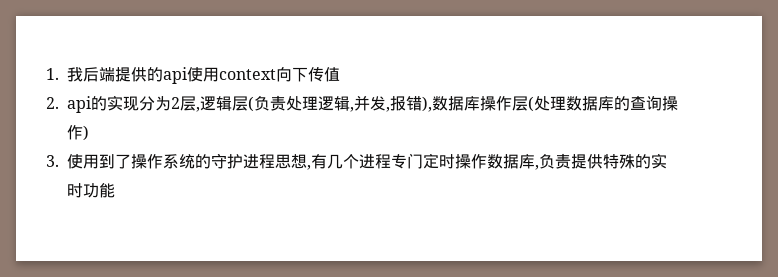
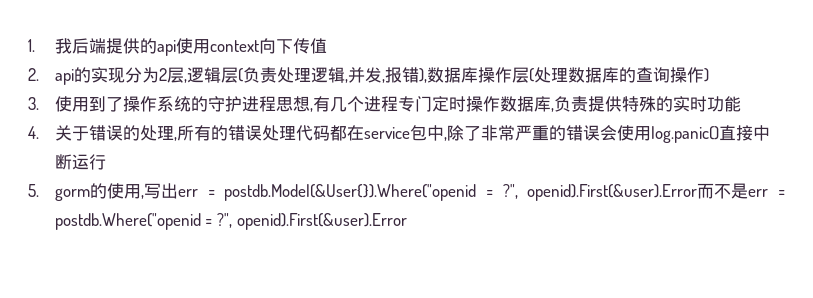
(115, 190) none -> [28,125,770,143] [54,154,106,170] [28,183,785,201] [54,213,407,230] // 4.关于错误的处理,所有的错误处理代码都在service包中,除了非常严重的错误会使用log.panic()直接中断运行 // 5. gorm的使用,写出err = postdb.Model(&User{}).Where("openid = ?", openid).First(&user).Error而不是err = postdb.Where("openid = ?", openid).First(&user).Error

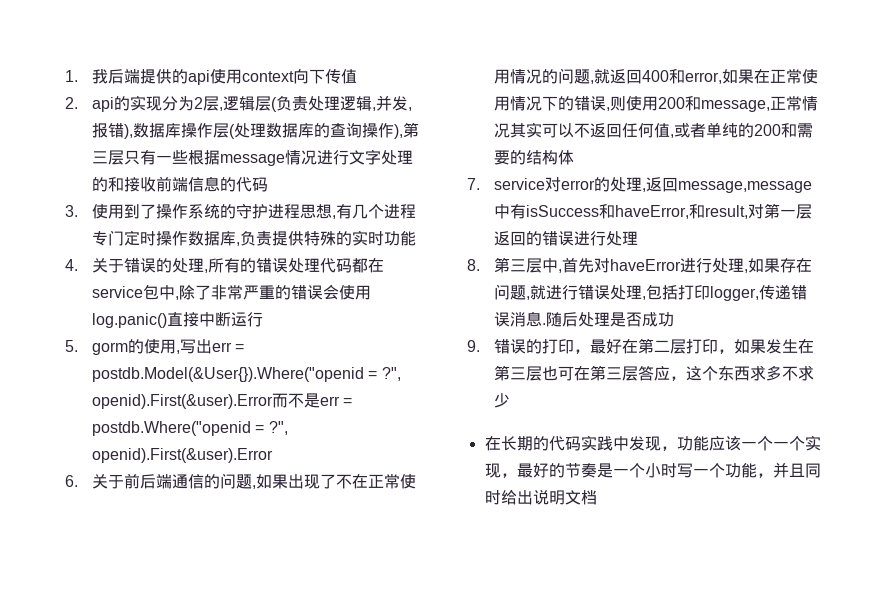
[703,68,709,82] ) -> [393,122,419,139] [91,149,413,166] [91,176,268,192] ),第三层只有一些根据message情况进行文字处理的和接收前端信息的代码
(407, 221) none -> [65,473,416,489] [493,68,818,84] [493,96,818,112] [493,122,813,138] [493,150,574,165] [467,177,812,193] [493,203,812,219] [493,231,638,246] [467,257,812,273] [493,284,807,301] [493,311,674,327] [467,338,814,354] [493,365,814,381] [493,393,510,408] [484,435,821,451] [484,462,821,478] [484,489,597,505] // 6.关于前后端通信的问题,如果出现了不在正常使用情况的问题,就返回400和error,如果在正常使用情况下的错误,则使用200和message,正常情况其实可以不返回任何值,或者单纯的200和需要的结构体 // 7. service对error的处理,返回message,message中有isSuccess和haveError,和result,对第一层返回的错误进行处理 // 8.第三层中,首先对haveError进行处理,如果存在问题,就进行错误处理,包括打印logger,传递错误消息.随后处理是否成功 // 9.错误的打印，最好在第二层打印，如果发生在第三层也可在第三层答应，这个东西求多不求少 // 在长期的代码实践中发现，功能应该一个一个实现，最好的节奏是一个小时写一个功能，并且同时给出说明文档

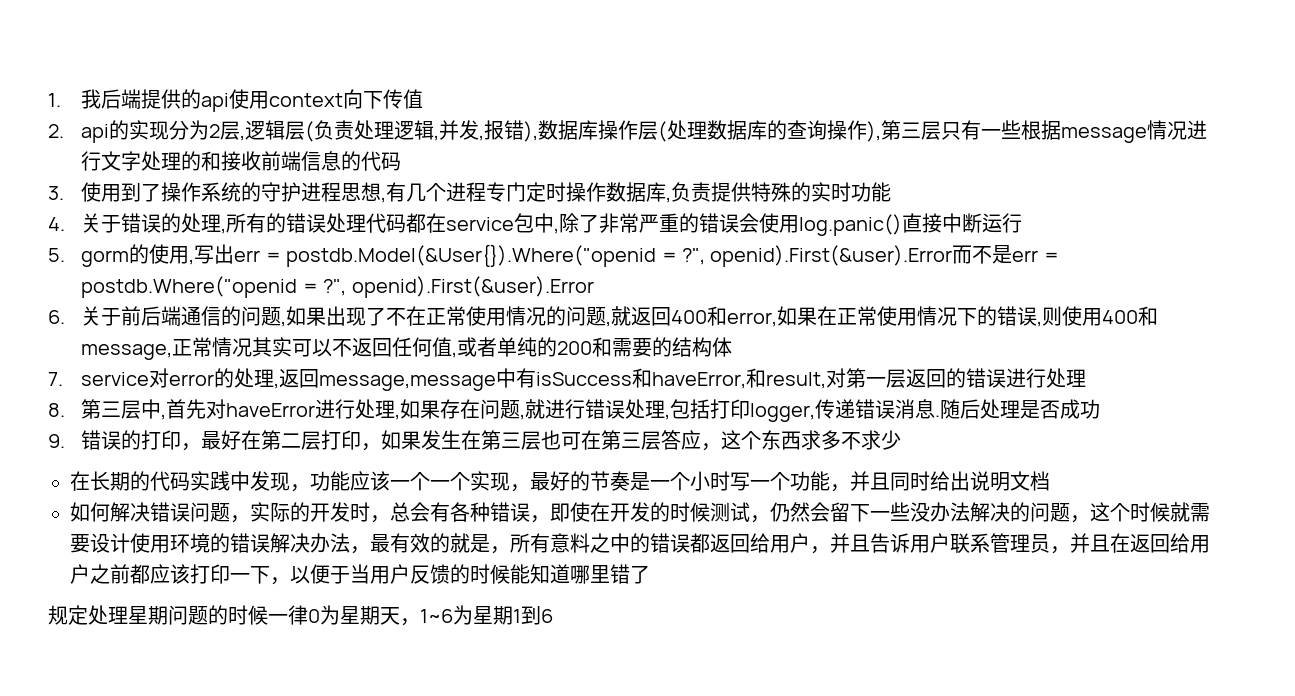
[657,97,685,109] 200 -> [1102,310,1139,324] 400
(597, 497) none -> [70,502,1210,523] [70,533,1210,554] [70,564,650,585] [48,605,553,626] // 如何解决错误问题，实际的开发时，总会有各种错误，即使在开发的时候测试，仍然会留下一些没办法解决的问题，这个时候就需要设计使用环境的错误解决办法，最有效的就是，所有意料之中的错误都返回给用户，并且告诉用户联系管理员，并且在返回给用户之前都应该打印一下，以便于当用户反馈的时候能知道哪里错了 // 规定处理星期问题的时候一律0为星期天，1~6为星期1到6

